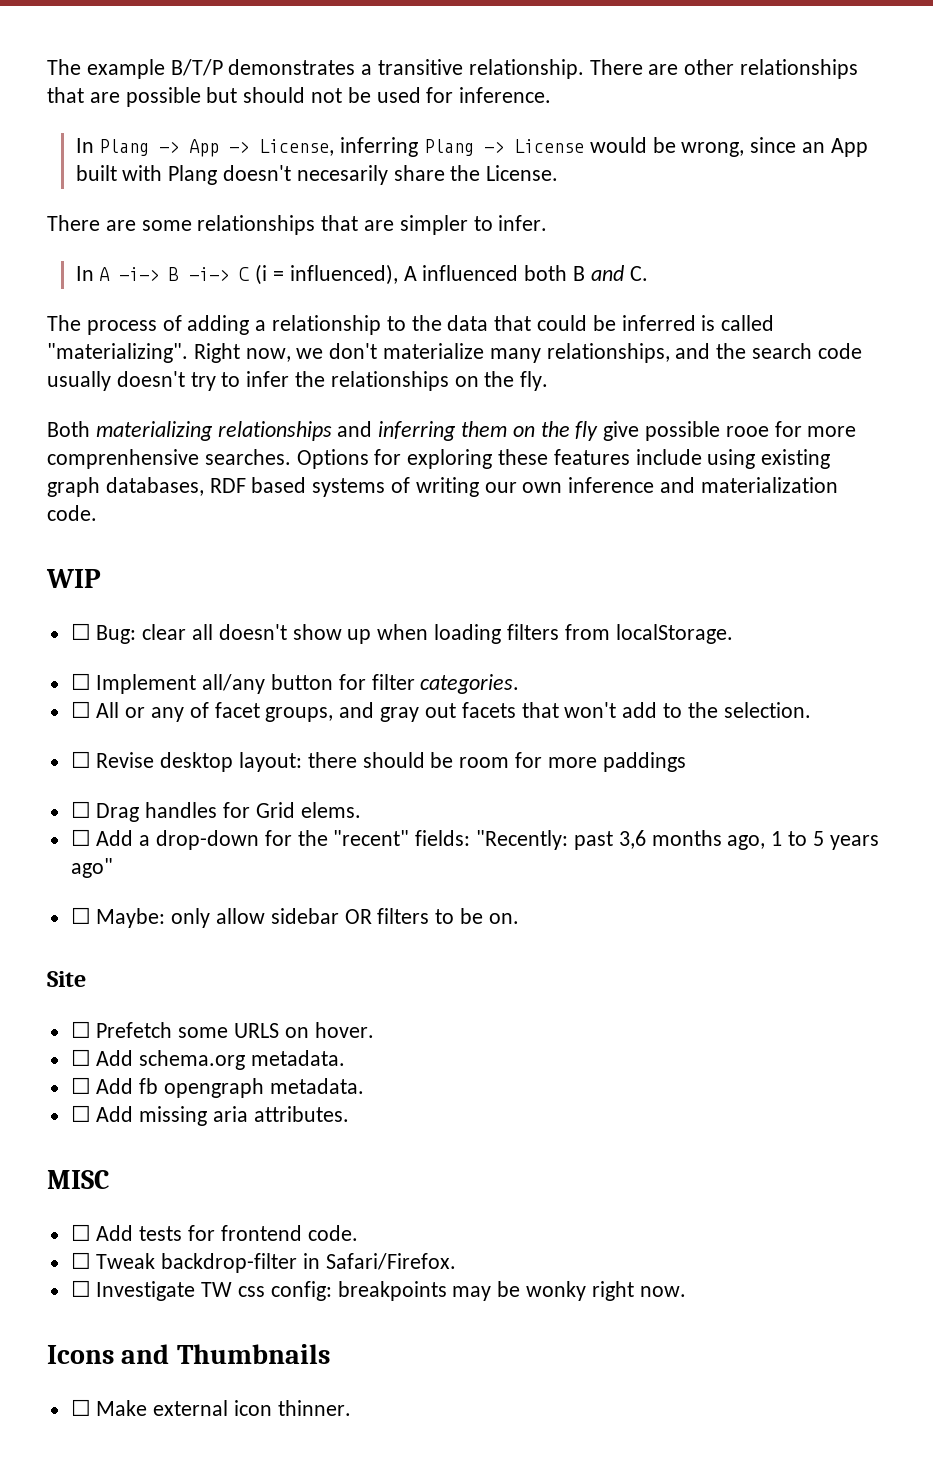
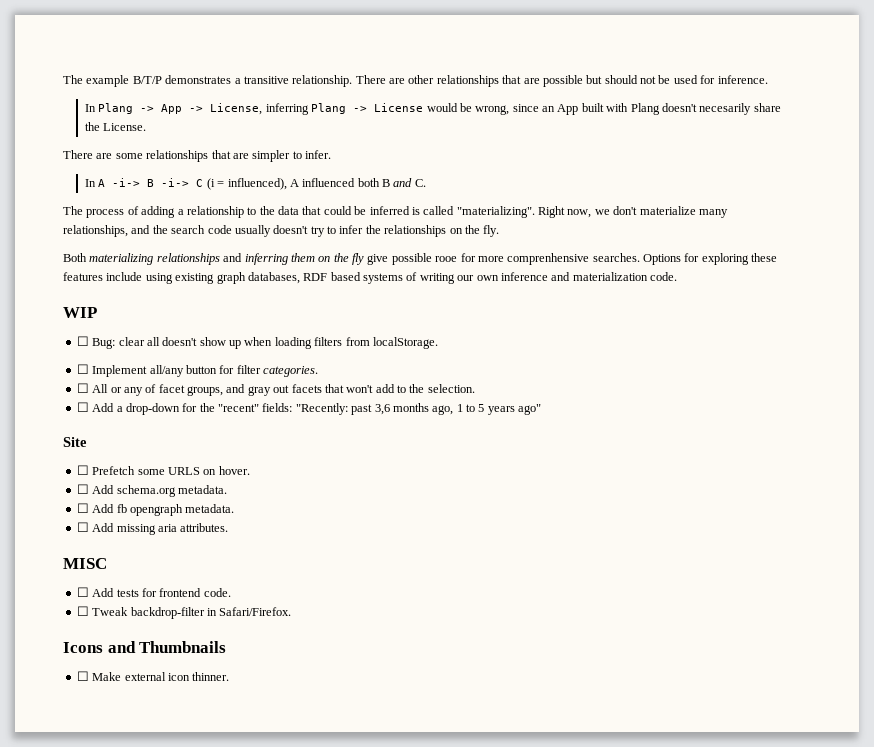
[70,751,686,772] [70,801,361,822] // ☐ Revise desktop layout: there should be room for more paddings // ☐ Drag handles for Grid elems. -> (475, 388) none
[70,907,519,928] // ☐ Maybe: only allow sidebar OR filters to be on. -> (542, 409) none
[70,1280,686,1301] // ☐ Investigate TW css config: breakpoints may be wonky right now. -> (292, 611) none

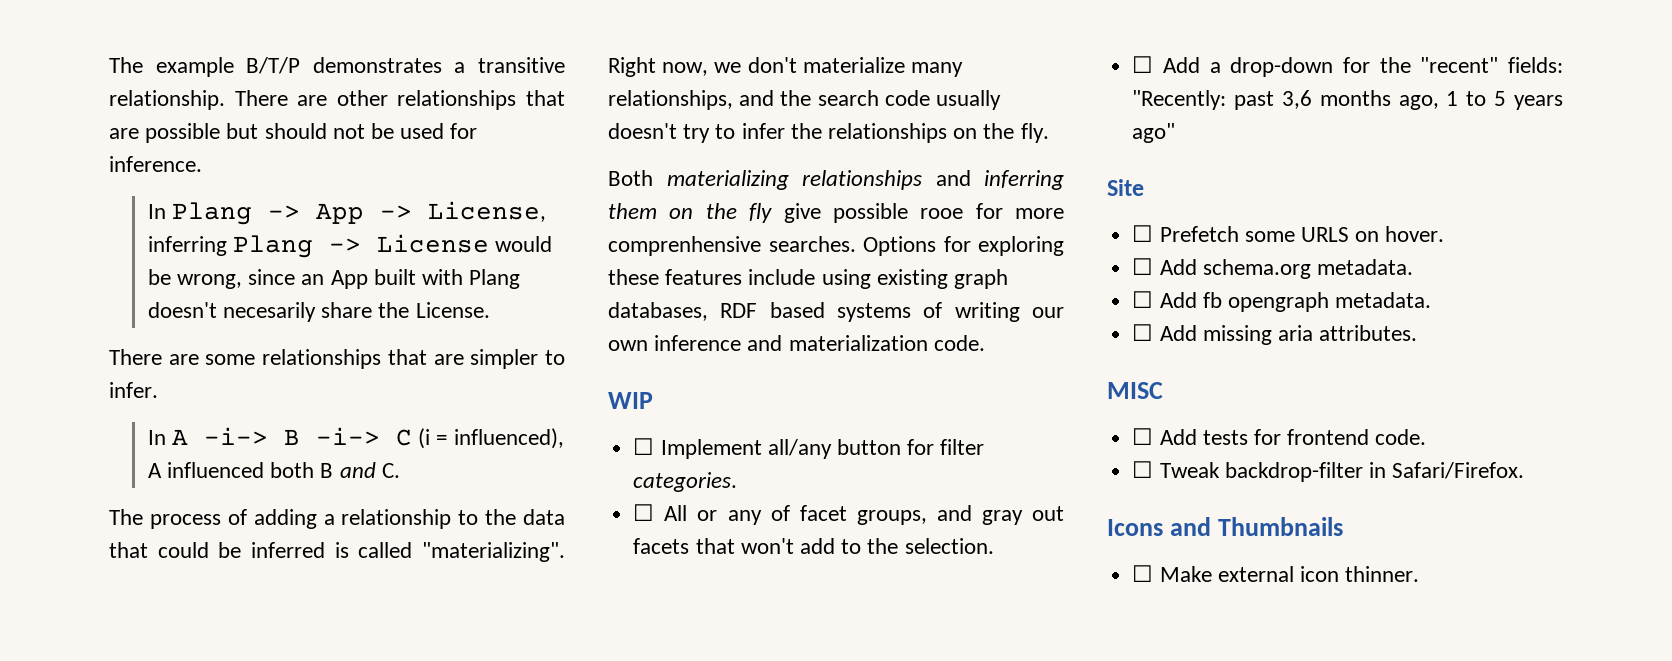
[76,336,438,349] // ☐ Bug: clear all doesn't show up when loading filters from localStorage. -> (653, 400) none

